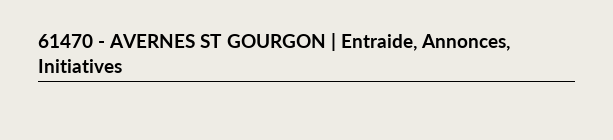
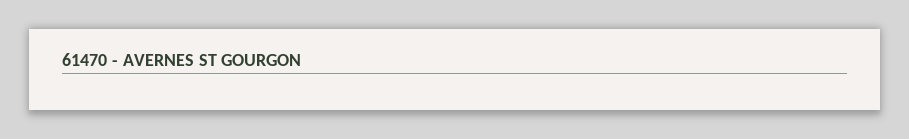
[330,33,510,51] [38,59,122,73] | Entraide, Annonces, Initiatives -> (302, 60) none

